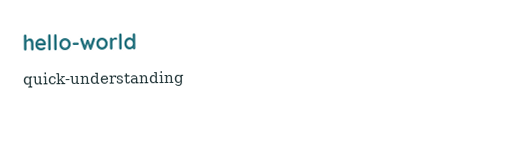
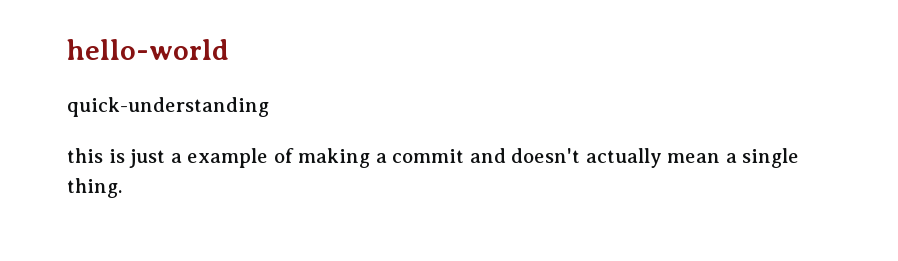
(185, 79) none -> [67,148,800,168] [67,178,122,198] // this is just a example of making a commit and doesn't actually mean a single thing.

